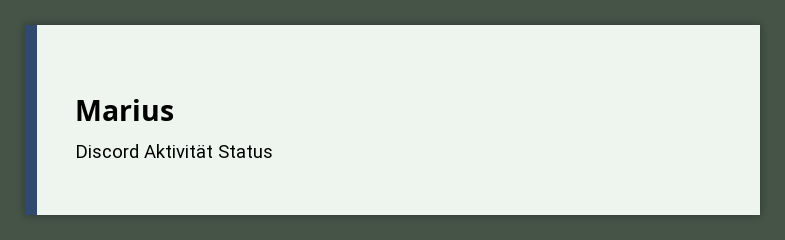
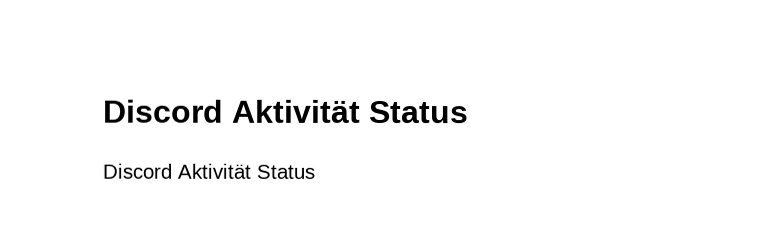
[75,99,174,121] Marius -> [102,99,469,124] Discord Aktivität Status

